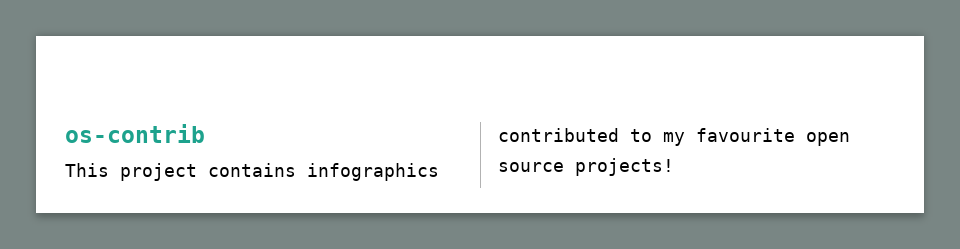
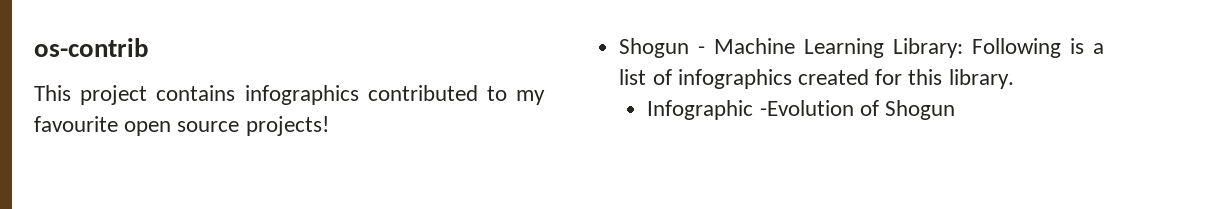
(674, 167) none -> [619,38,1104,58] [619,69,1014,89] [647,100,956,120] // Shogun - Machine Learning Library: Following is a list of infographics created for this library. // Infographic -Evolution of Shogun

